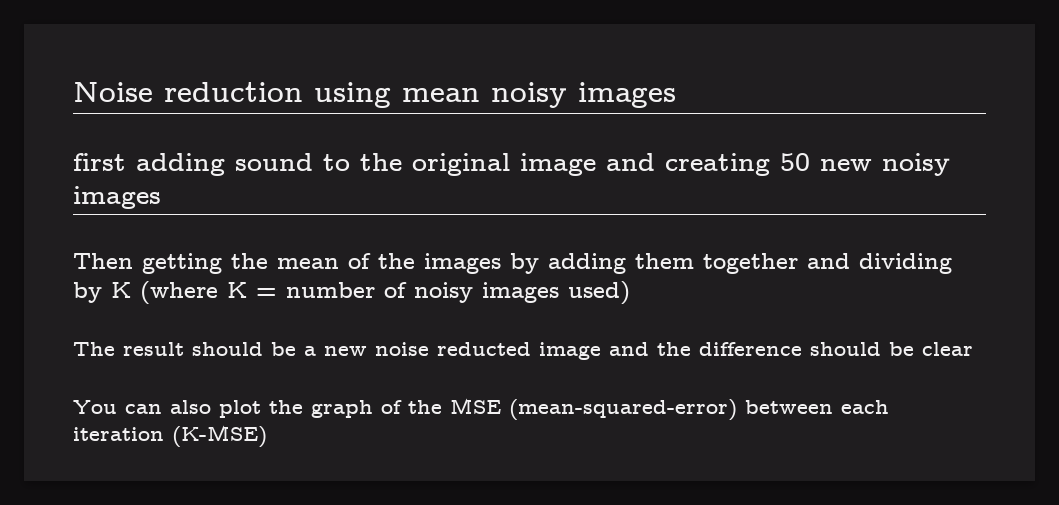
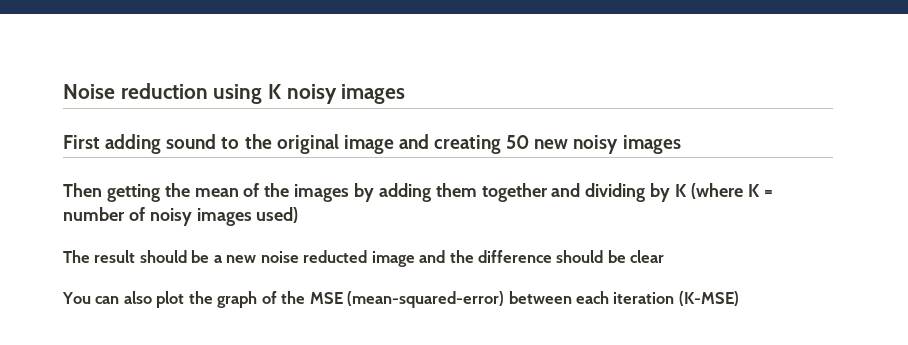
[402,82,676,108] [73,153,126,171] mean noisy images // first -> [268,84,406,104] [63,135,100,149] K noisy images // First

